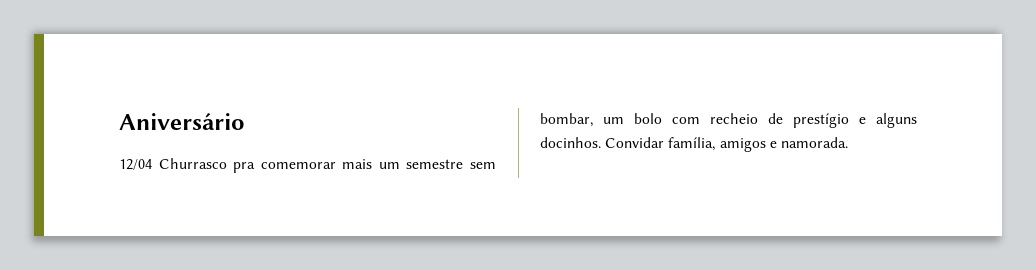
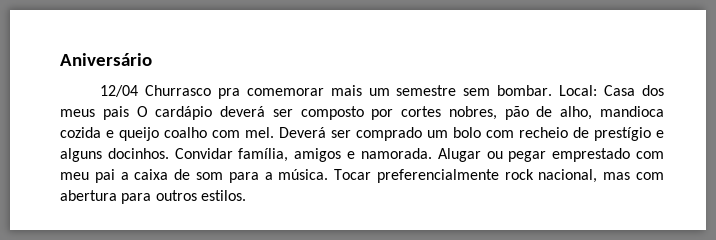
[540,113,593,127] bombar, -> [497,85,664,96] [60,106,664,120] [60,127,422,141] bombar. Local: Casa dos meus pais O cardápio deverá ser composto por cortes nobres, pão de alho, mandioca cozida e queijo coalho com mel. Deverá ser comprado
(848, 142) none -> [437,148,664,162] [60,169,664,183] [60,190,246,204] Alugar ou pegar emprestado com meu pai a caixa de som para a música. Tocar preferencialmente rock nacional, mas com abertura para outros estilos.

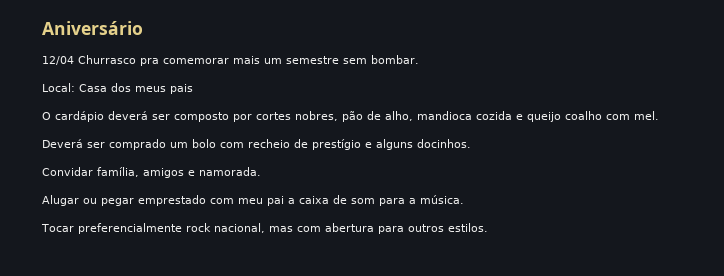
(553, 90) none -> (419, 59) //
(129, 113) none -> (193, 89) //
(274, 132) none -> (659, 115) //
(169, 153) none -> (471, 143) //
(432, 153) none -> (261, 171) //
(329, 174) none -> (464, 199) //

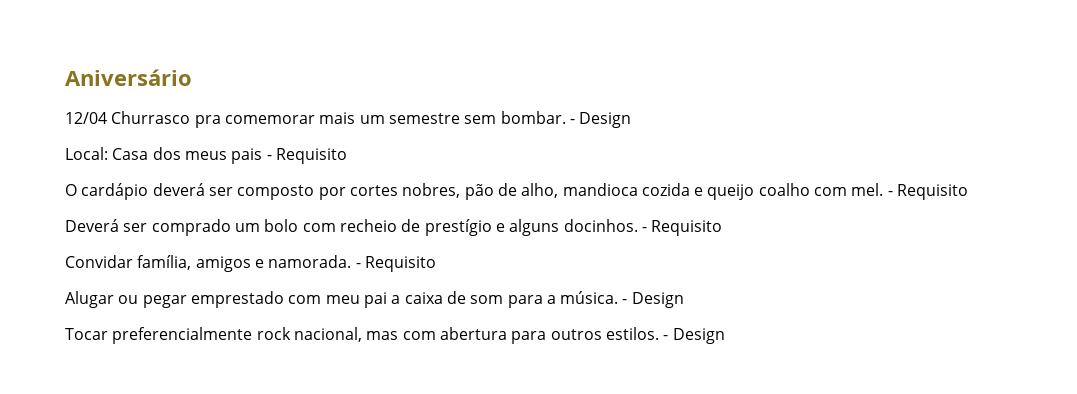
(419, 59) none -> [569,112,632,128] - Design
(193, 89) none -> [266,148,347,164] - Requisito
(659, 115) none -> [887,184,969,200] - Requisito
(471, 143) none -> [641,220,723,236] - Requisito
(261, 171) none -> [355,256,436,272] - Requisito
(464, 199) none -> [622,292,684,308] - Design
(488, 227) none -> [663,328,725,344] - Design

